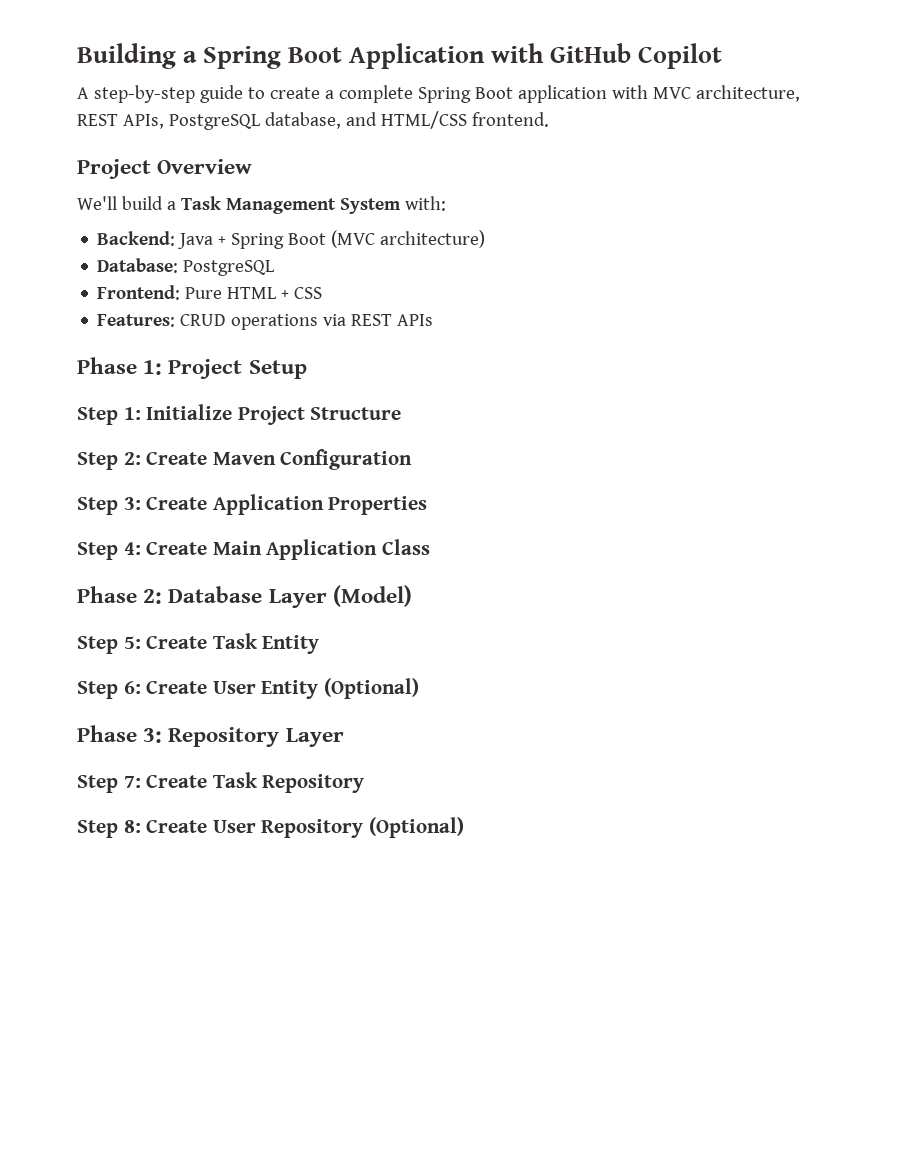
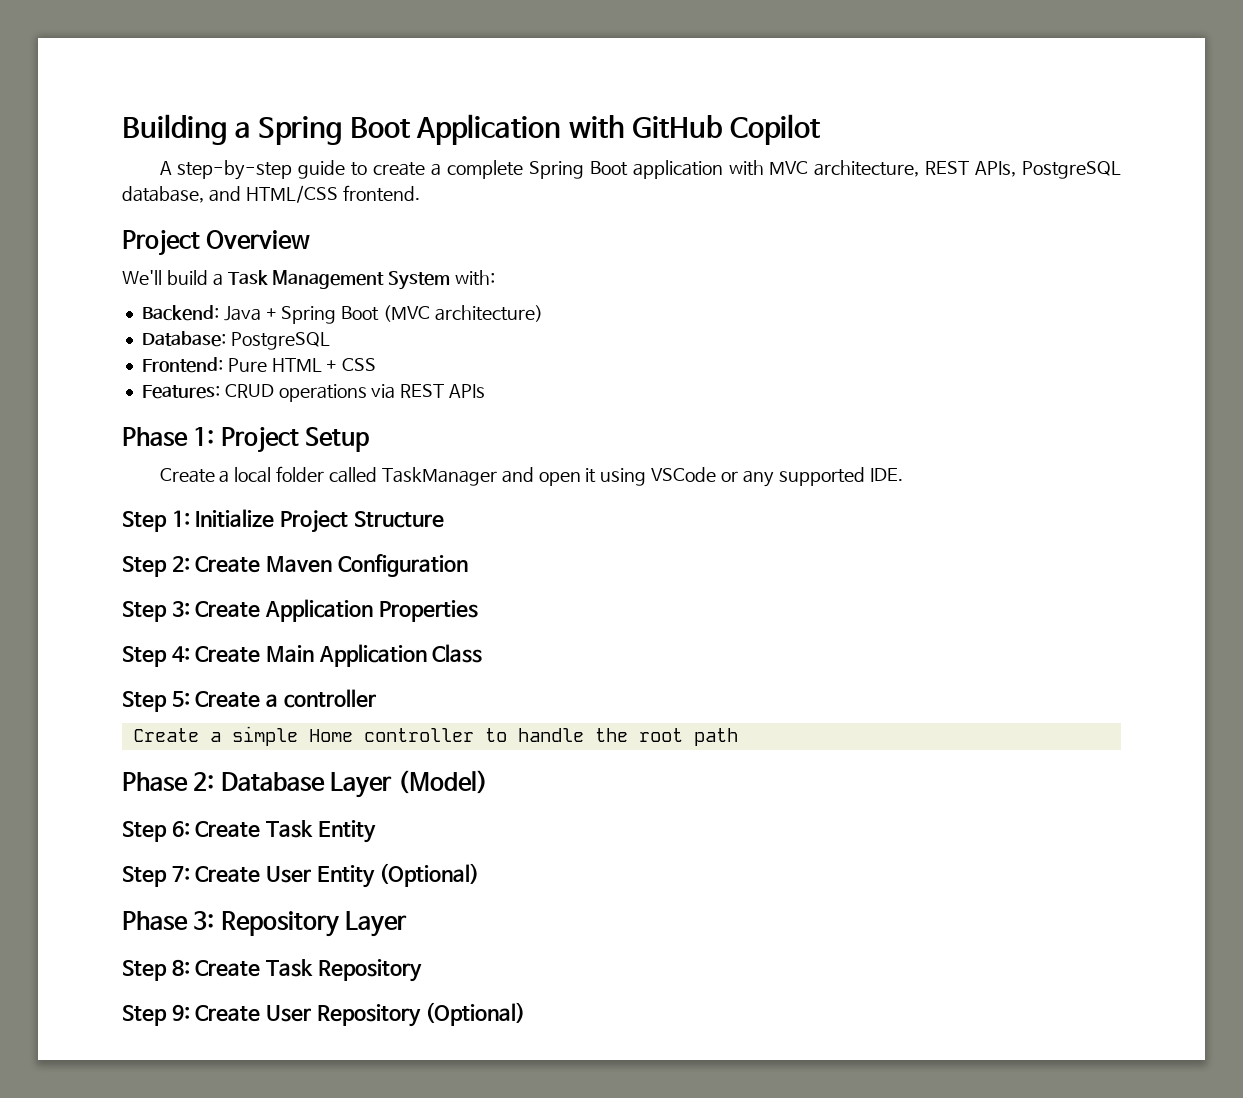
(307, 369) none -> [159,466,903,487] // Create a local folder called TaskManager and open it using VSCode or any supported IDE.
(430, 547) none -> [122,689,376,712] [132,726,738,746] // Step 5: Create a controller // Create a simple Home controller to handle the root path
[123,636,141,649] 5: -> [171,821,190,837] 6:
[123,681,141,694] 6: -> [171,866,190,882] 7:
[123,776,141,788] 7: -> [171,959,190,976] 8:
[123,820,141,833] 8: -> [171,1004,190,1021] 9:

